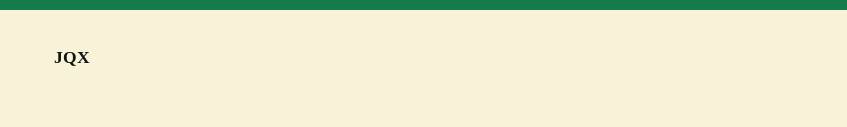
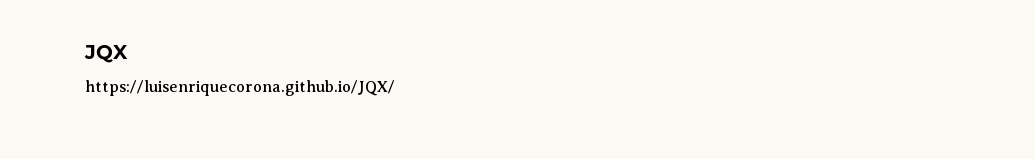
(90, 59) none -> [85,80,395,96] // https://luisenriquecorona.github.io/JQX/

